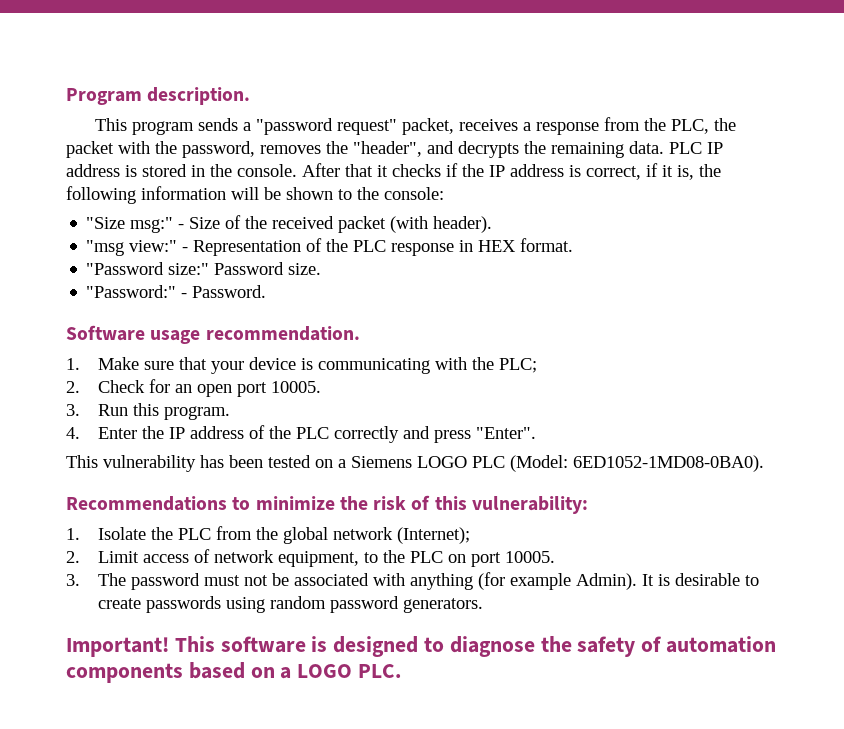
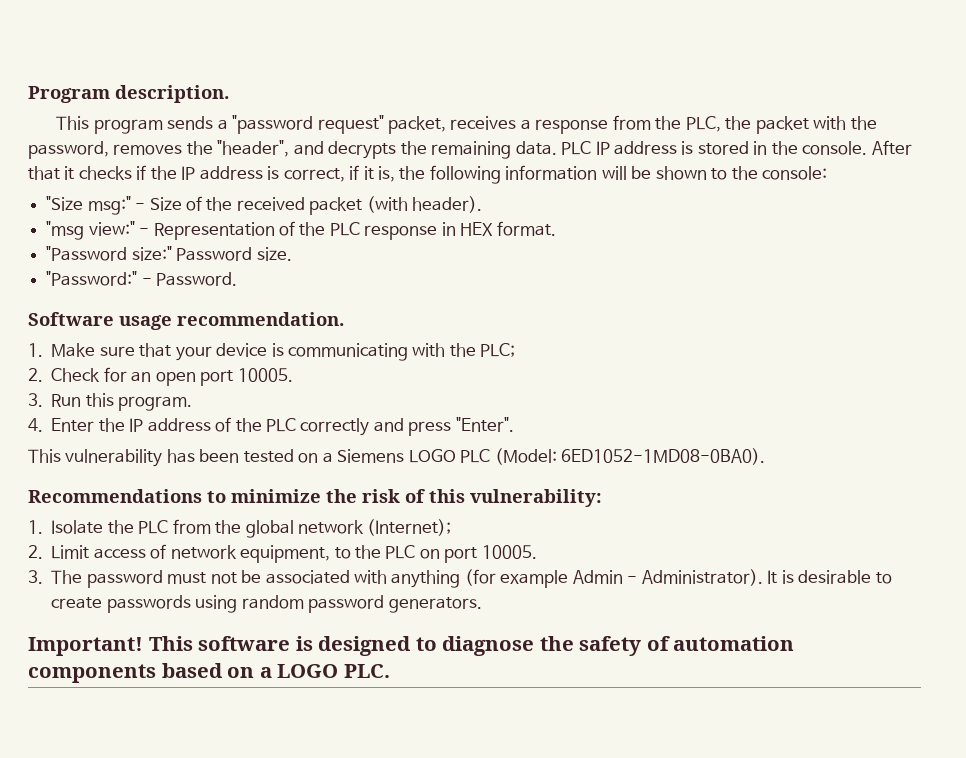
[575,573,637,590] Admin). -> [572,569,763,586] Admin - Administrator).

